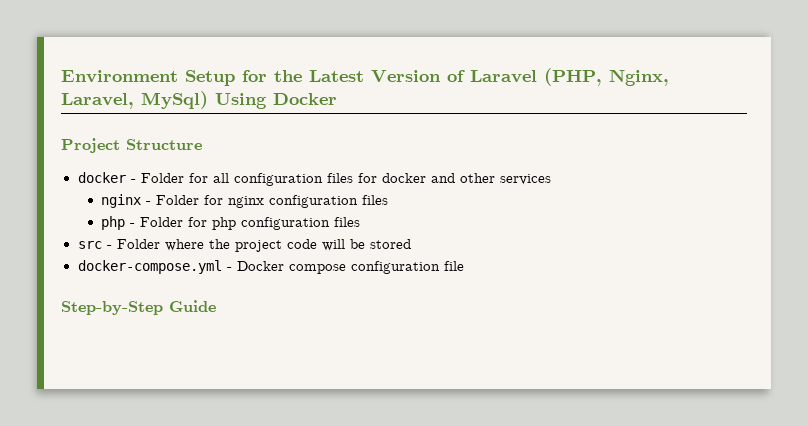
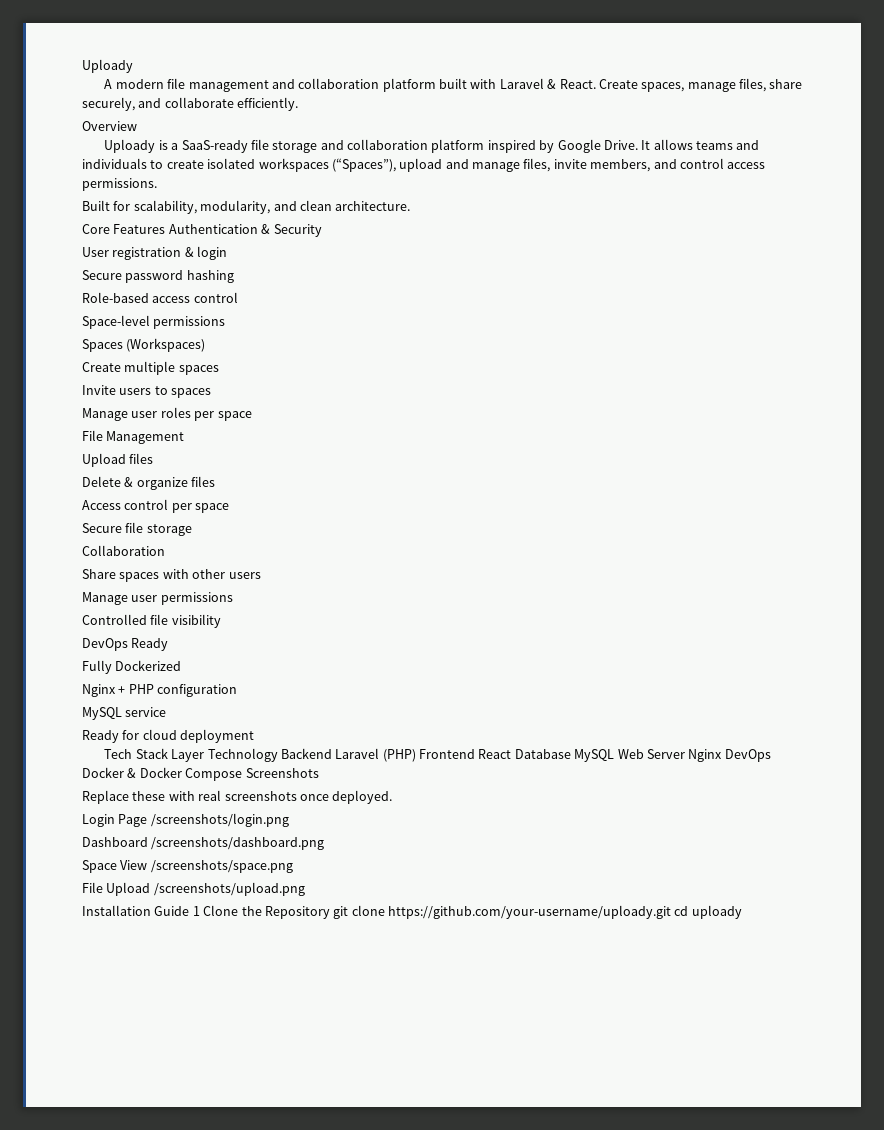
[61,68,669,86] [61,91,337,109] [61,138,202,153] [77,172,551,186] [101,194,389,208] [101,216,361,230] [77,239,411,252] [77,260,464,274] [61,300,216,315] Environment Setup for the Latest Version of Laravel (PHP, Nginx, Laravel, MySql) Using Docker // Project Structure // docker - Folder for all configuration files for docker and other services // nginx - Folder for nginx configuration files // php - Folder for php configuration files // src - Folder where the project code will be stored // docker-compose.yml - Docker compose configuration file // Step-by-Step Guide -> [82,59,133,73] [104,78,803,92] [82,97,299,111] [82,121,137,131] [104,139,760,153] [82,158,766,172] [82,178,157,191] [82,200,411,214] [82,224,322,237] [82,246,228,260] [82,270,234,283] [82,292,238,303] [82,315,226,329] [82,338,206,352] [82,361,219,375] [82,385,212,398] [82,407,252,421] [82,430,185,444] [82,453,154,467] [82,476,216,490] [82,499,230,513] [82,522,192,536] [82,545,165,556] [82,569,261,582] [82,592,233,605] [82,614,221,628] [82,638,169,651] [82,660,182,674] [82,684,238,697] [82,707,167,720] [82,729,255,743] [104,748,771,762] [82,767,319,781] [82,790,393,804] [82,813,289,827] [82,837,325,850] [82,860,293,873] [82,882,305,896] [82,905,742,919] Uploady // A modern file management and collaboration platform built with Laravel & React. Create spaces, manage files, share securely, and collaborate efficiently. // Overview // Uploady is a SaaS-ready file storage and collaboration platform inspired by Google Drive. It allows teams and individuals to create isolated workspaces (“Spaces”), upload and manage files, invite members, and control access permissions. // Built for scalability, modularity, and clean architecture. // Core Features Authentication & Security // User registration & login // Secure password hashing // Role-based access control // Space-level permissions // Spaces (Workspaces) // Create multiple spaces // Invite users to spaces // Manage user roles per space // File Management // Upload files // Delete & organize files // Access control per space // Secure file storage // Collaboration // Share spaces with other users // Manage user permissions // Controlled file visibility // DevOps Ready // Fully Dockerized // Nginx + PHP configuration // MySQL service // Ready for cloud deployment // Tech Stack Layer Technology Backend Laravel (PHP) Frontend React Database MySQL Web Server Nginx DevOps Docker & Docker Compose Screenshots // Replace these with real screenshots once deployed. // Login Page /screenshots/login.png // Dashboard /screenshots/dashboard.png // Space View /screenshots/space.png // File Upload /screenshots/upload.png // Installation Guide 1 Clone the Repository git clone https://github.com/your-username/uploady.git cd uploady

